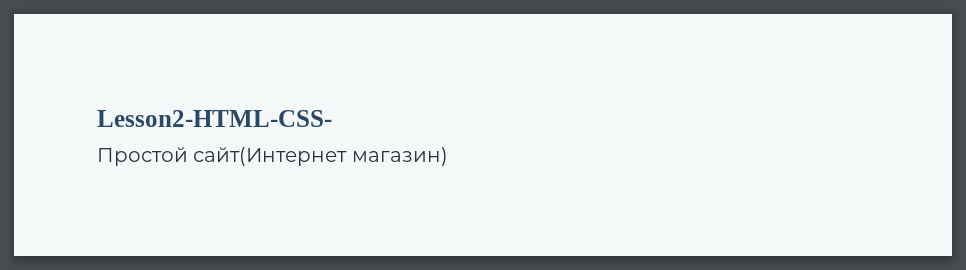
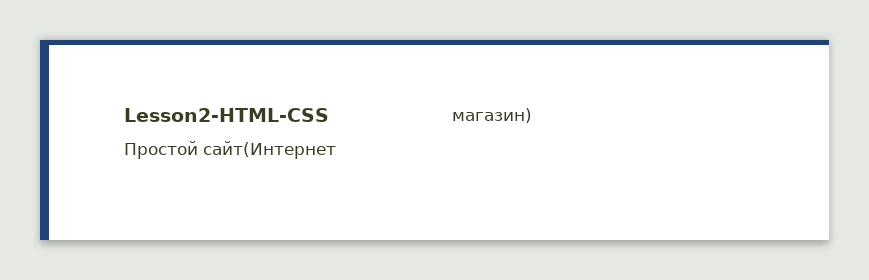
[97,110,332,127] Lesson2-HTML-CSS- -> [124,108,329,122] Lesson2-HTML-CSS

